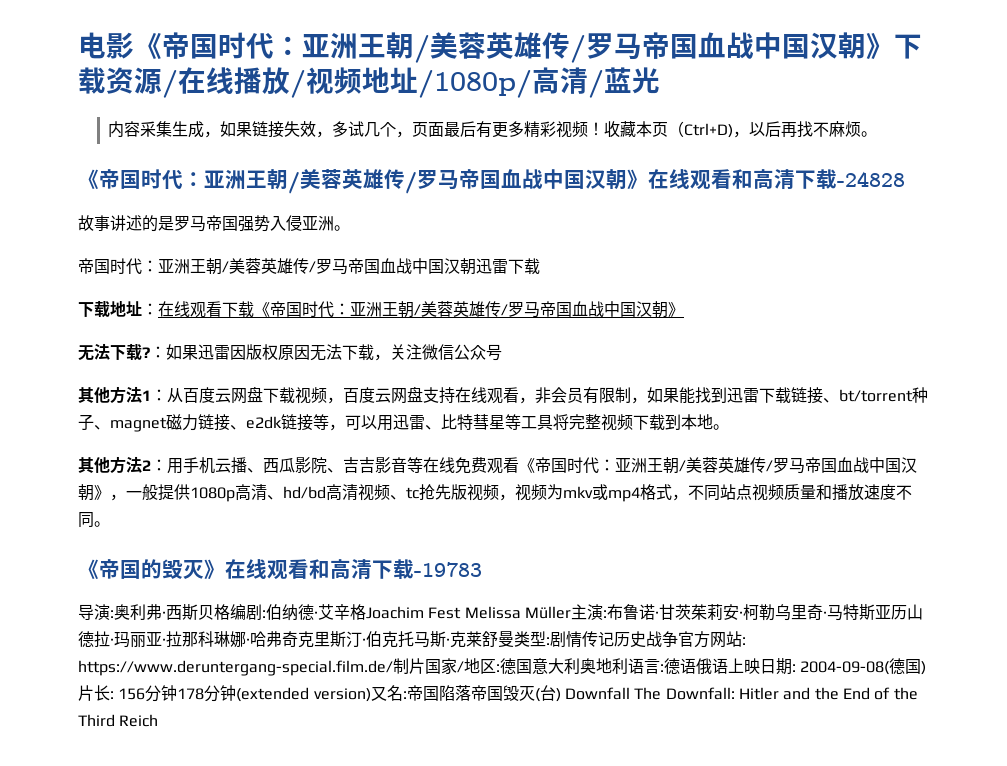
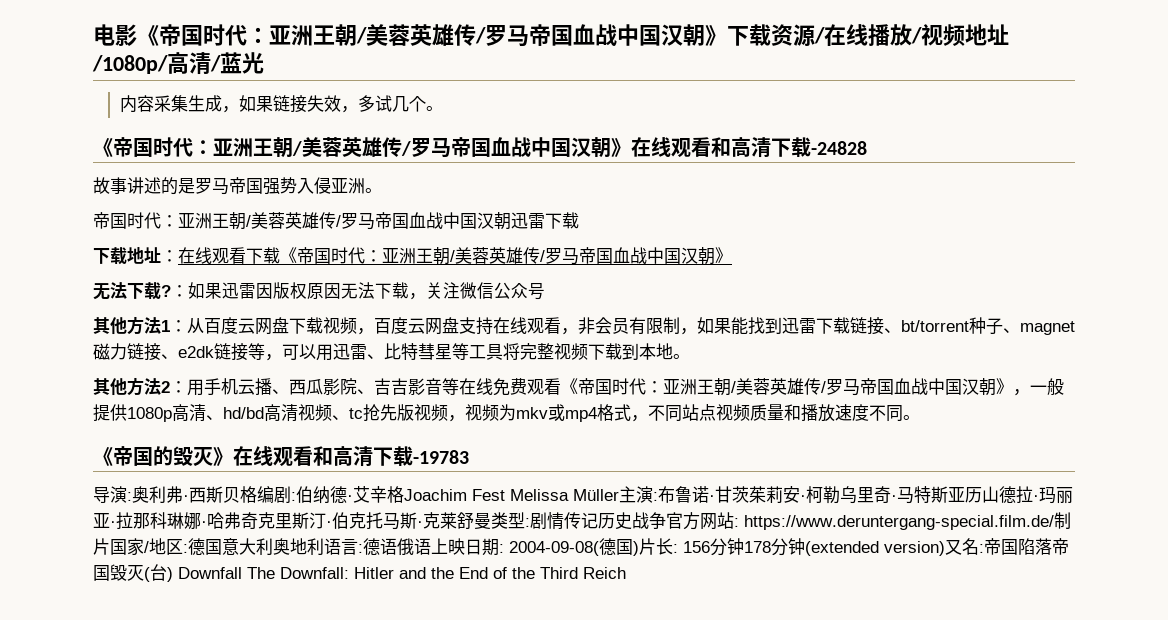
[396,121,862,138] ，页面最后有更多精彩视频！收藏本页（Ctrl+D)，以后再找不麻烦 -> (426, 104) none

